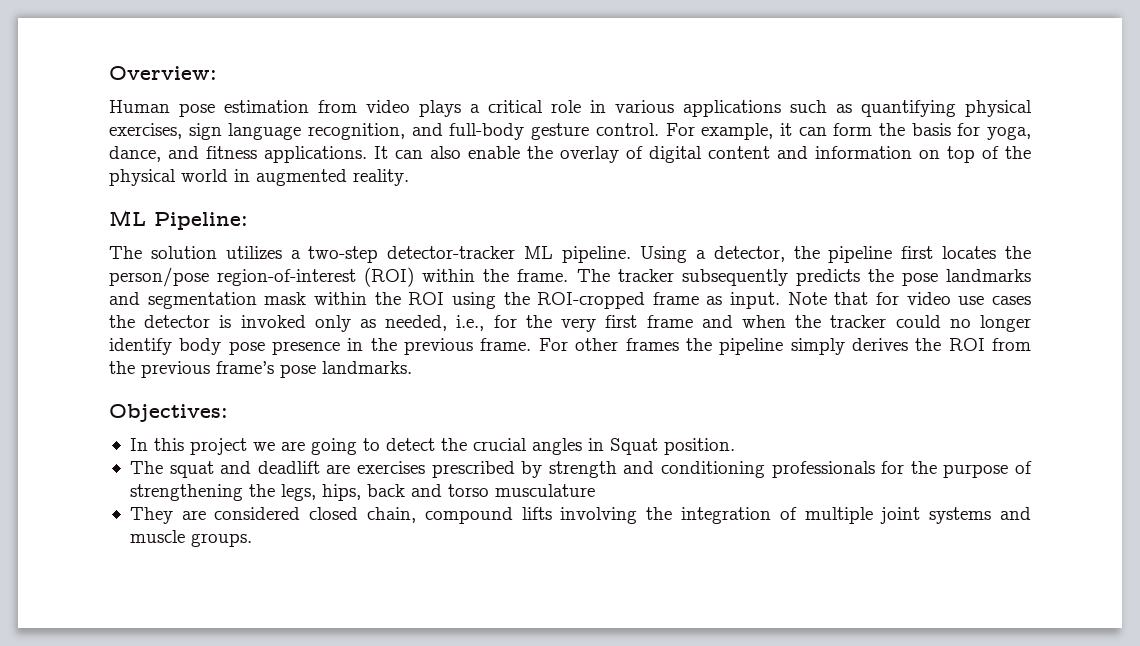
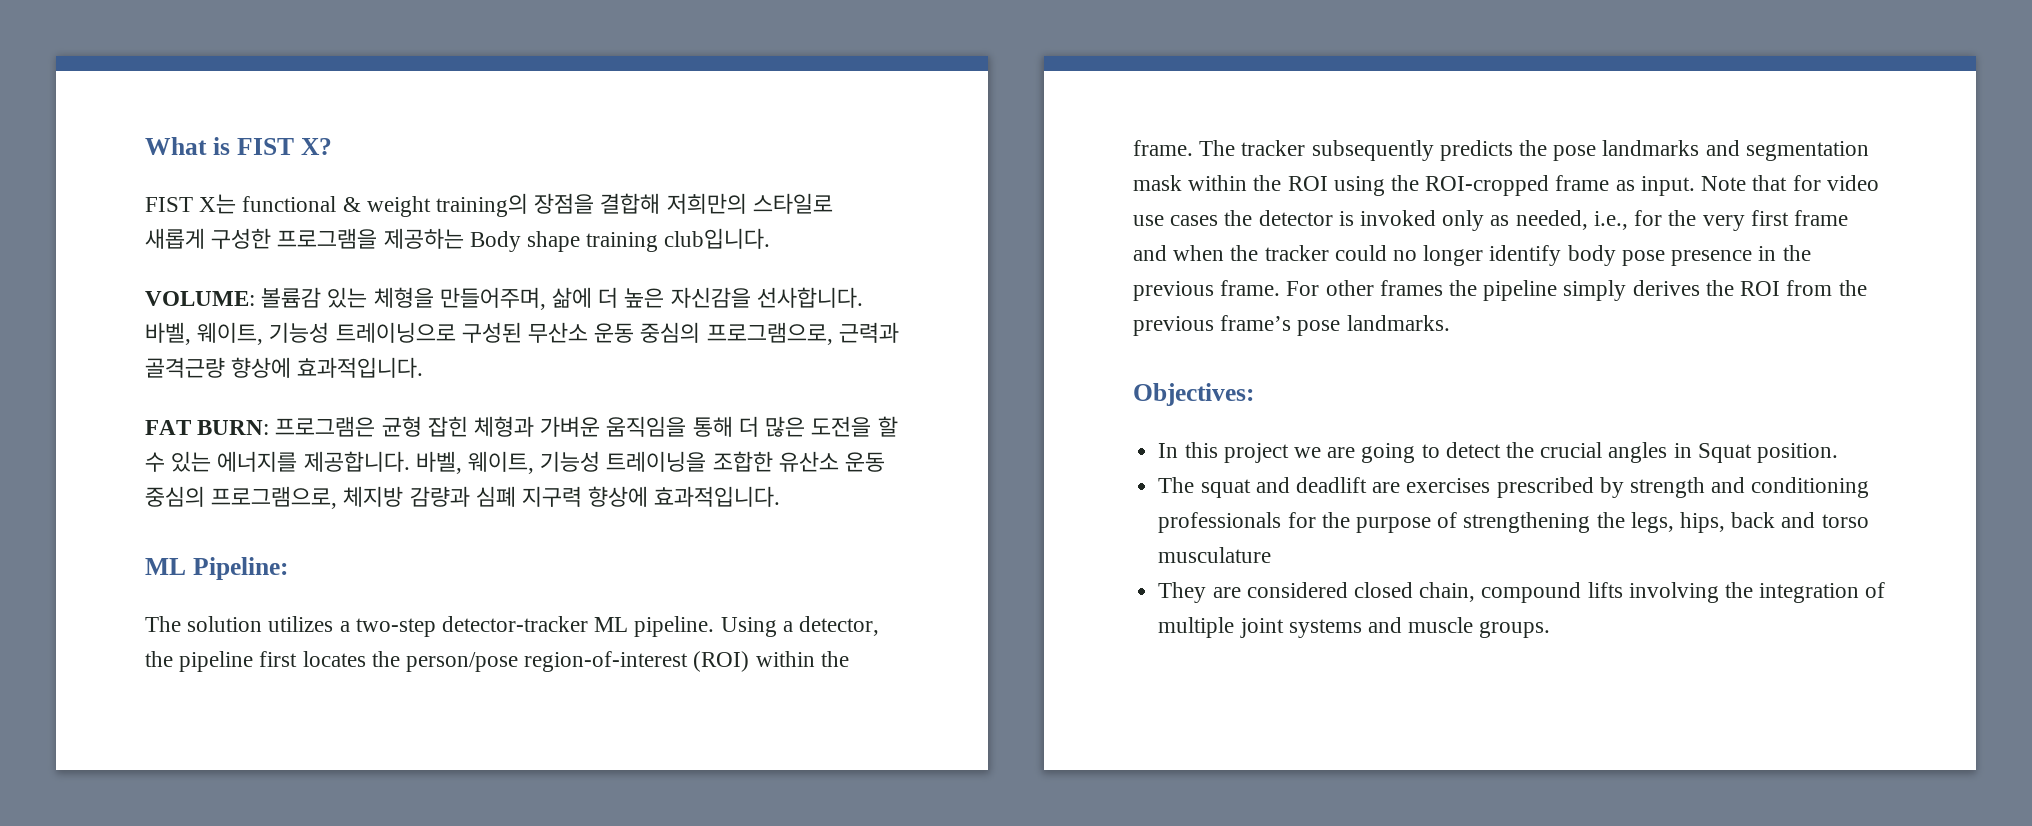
[109,66,217,80] [109,100,1032,117] [109,123,1031,140] [109,146,1031,163] [109,169,409,186] Overview: // Human pose estimation from video plays a critical role in various applications such as quantifying physical exercises, sign language recognition, and full-body gesture control. For example, it can form the basis for yoga, dance, and fitness applications. It can also enable the overlay of digital content and information on top of the physical world in augmented reality. -> [145,137,332,155] [145,193,833,217] [145,228,771,252] [145,287,863,310] [145,322,899,345] [145,357,424,378] [145,416,898,437] [145,451,886,474] [145,486,781,509] What is FIST X? // FIST X는 functional & weight training의 장점을 결합해 저희만의 스타일로 새롭게 구성한 프로그램을 제공하는 Body shape training club입니다. // VOLUME: 볼륨감 있는 체형을 만들어주며, 삶에 더 높은 자신감을 선사합니다. 바벨, 웨이트, 기능성 트레이닝으로 구성된 무산소 운동 중심의 프로그램으로, 근력과 골격근량 향상에 효과적입니다. // FAT BURN: 프로그램은 균형 잡힌 체형과 가벼운 움직임을 통해 더 많은 도전을 할 수 있는 에너지를 제공합니다. 바벨, 웨이트, 기능성 트레이닝을 조합한 유산소 운동 중심의 프로그램으로, 체지방 감량과 심폐 지구력 향상에 효과적입니다.

